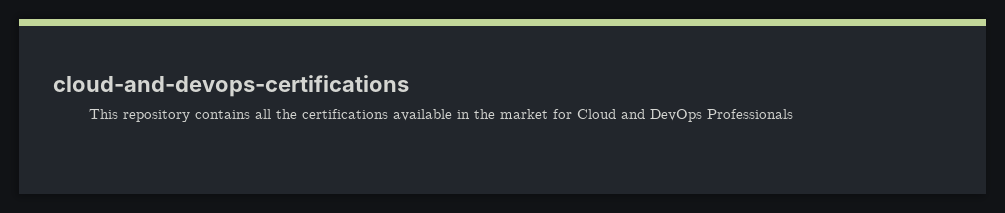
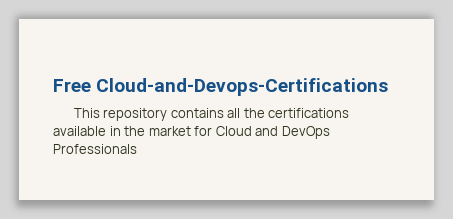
[53,75,409,97] cloud-and-devops-certifications -> [53,78,389,96] Free Cloud-and-Devops-Certifications

